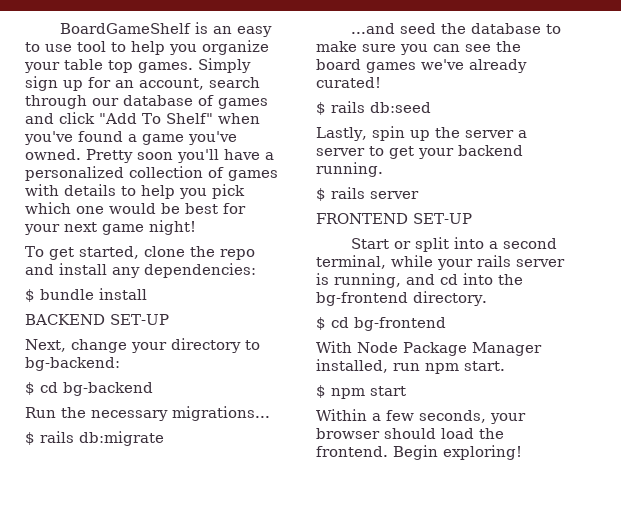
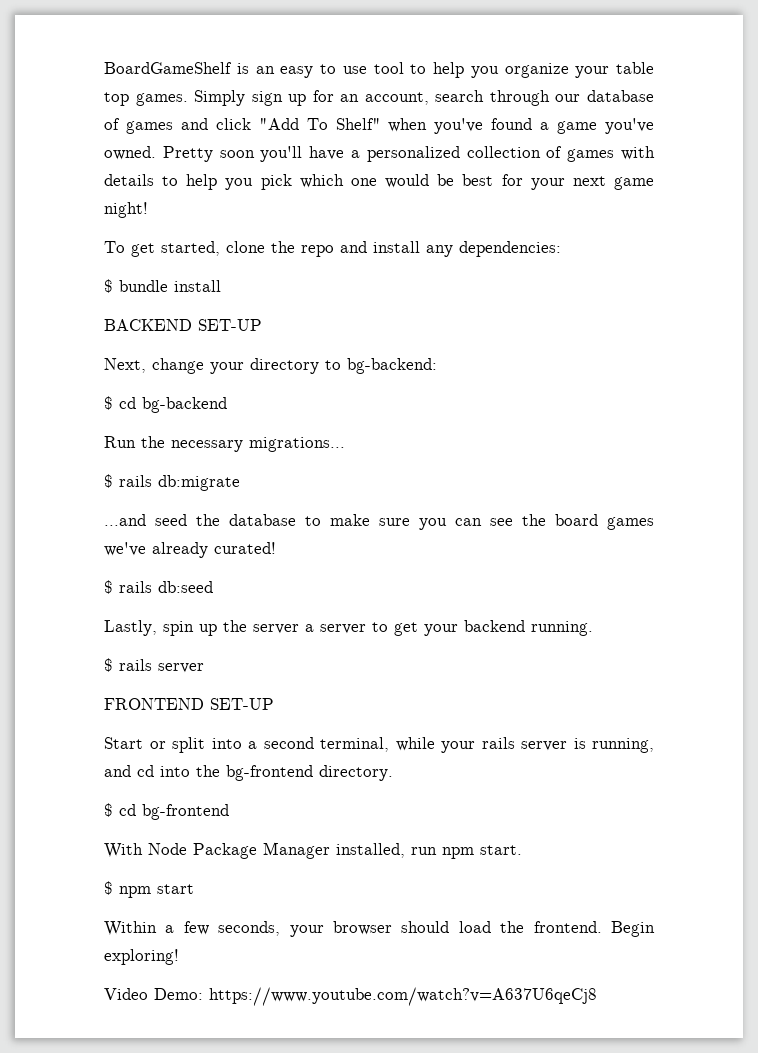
(522, 452) none -> [104,987,597,1006] // Video Demo: https://www.youtube.com/watch?v=A637U6qeCj8

